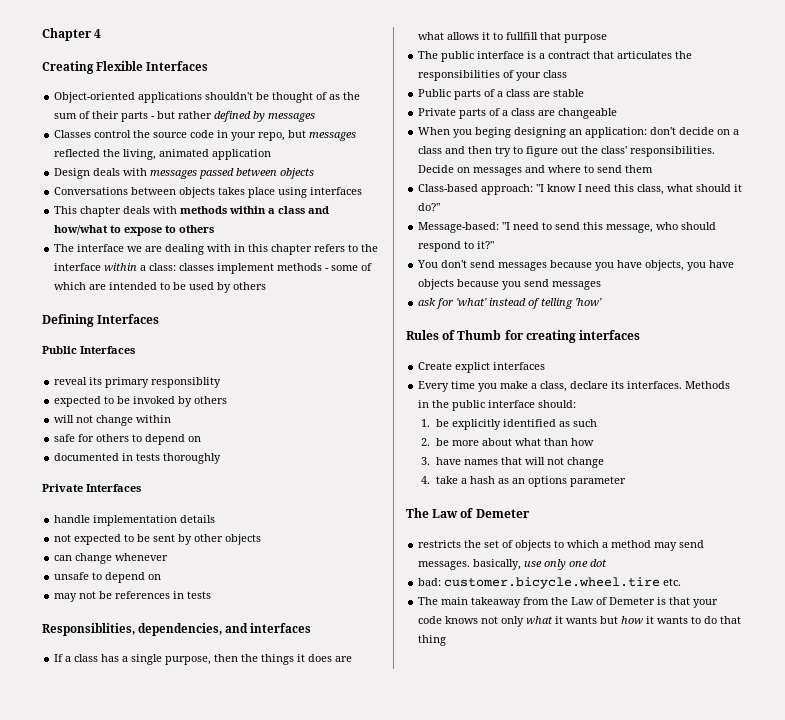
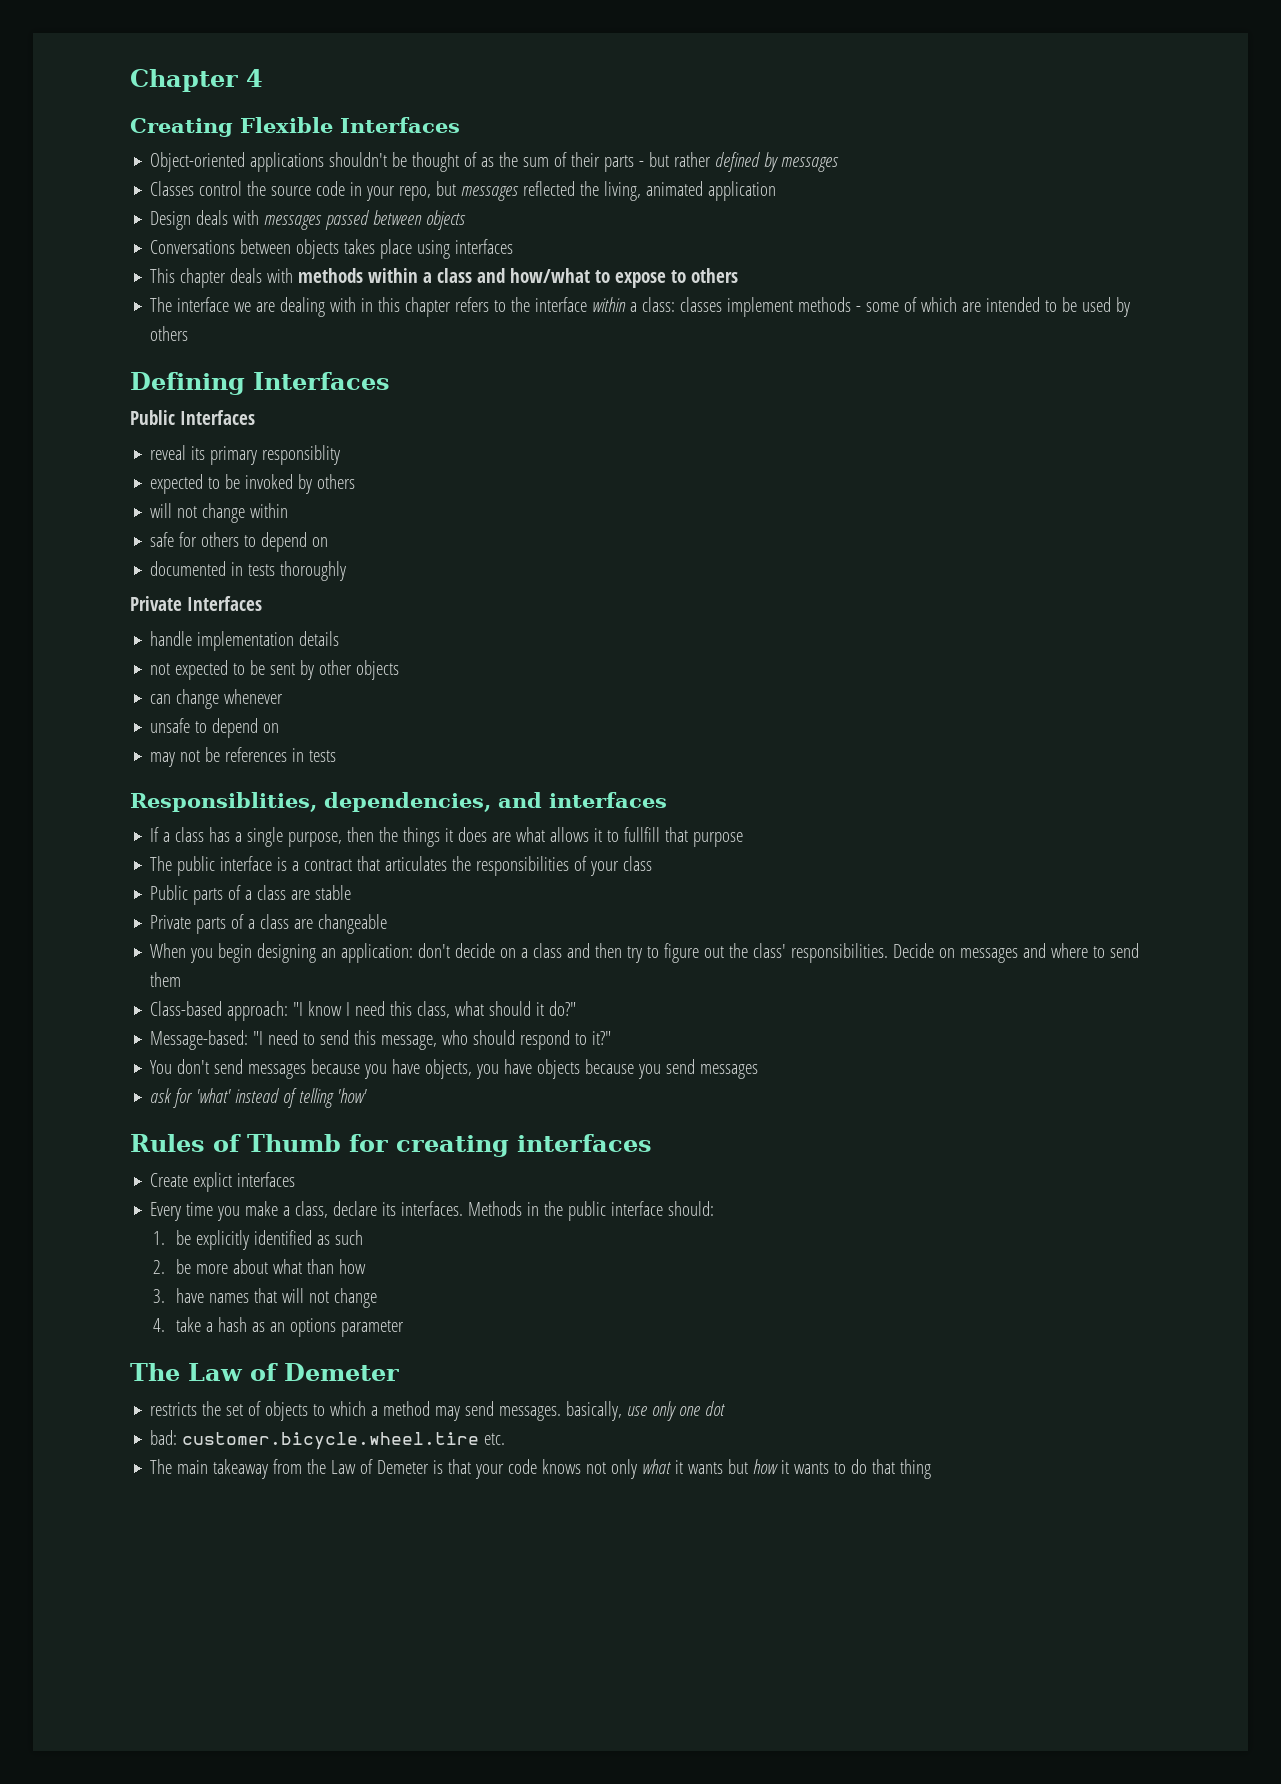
[475,127,512,138] beging -> [218,943,253,963] begin

